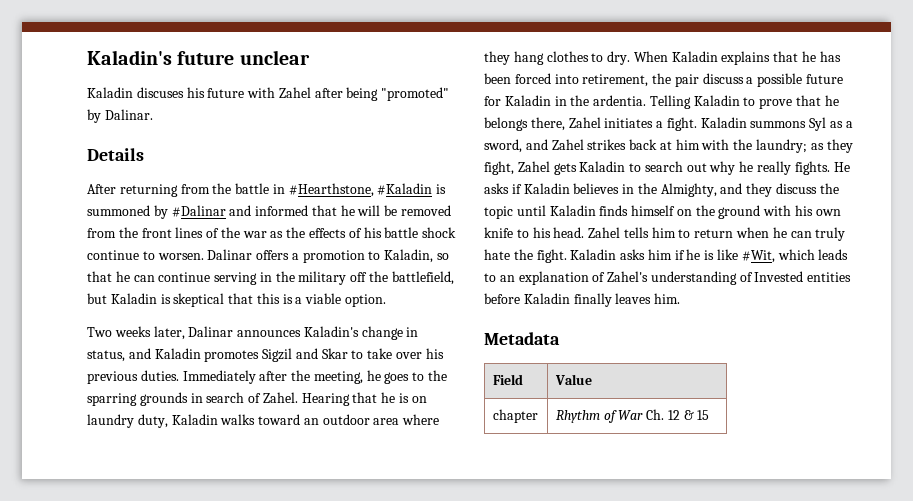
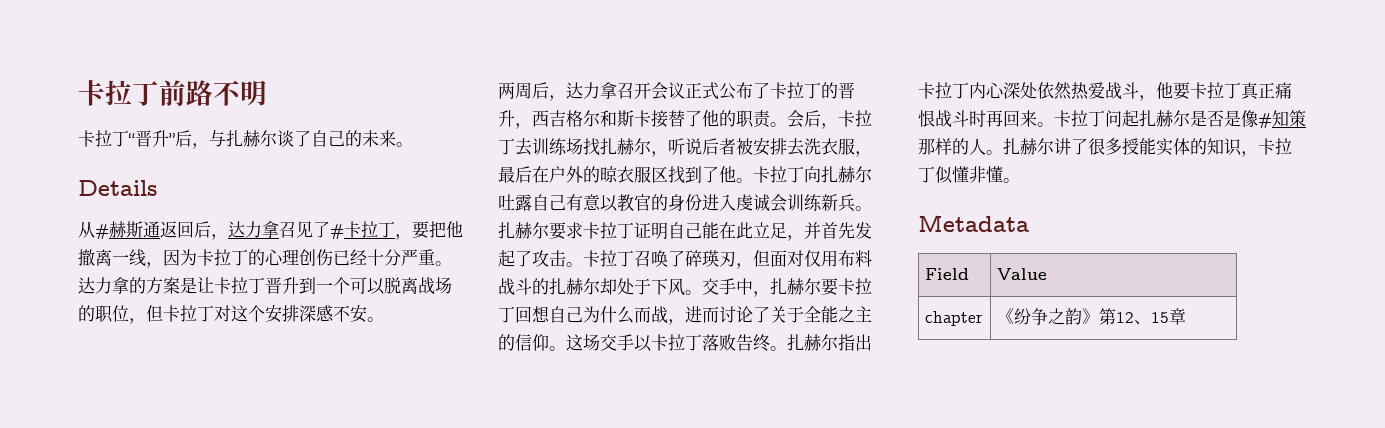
[87,50,310,65] [87,87,450,101] [87,109,153,123] [87,148,144,161] [87,183,447,197] [87,205,452,219] [87,227,457,238] [87,249,450,263] [87,271,454,285] [87,293,387,307] [87,326,419,340] [87,348,444,362] [87,370,448,384] [87,392,427,406] [87,414,440,428] [484,51,841,65] [484,73,844,87] [484,95,839,109] [484,117,853,131] [484,139,853,153] [484,161,850,175] [484,183,839,197] [484,205,841,219] [484,227,846,241] [484,249,849,263] [484,271,852,285] [484,293,681,307] [484,332,560,345] [492,374,523,385] [554,374,592,385] [492,409,538,423] [555,409,710,423] Kaladin's future unclear // Kaladin discuses his future with Zahel after being "promoted" by Dalinar. // Details // After returning from the battle in #Hearthstone, #Kaladin is summoned by #Dalinar and informed that he will be removed from the front lines of the war as the effects of his battle shock continue to worsen. Dalinar offers a promotion to Kaladin, so that he can continue serving in the military off the battlefield, but Kaladin is skeptical that this is a viable option. // Two weeks later, Dalinar announces Kaladin's change in status, and Kaladin promotes Sigzil and Skar to take over his previous duties. Immediately after the meeting, he goes to the sparring grounds in search of Zahel. Hearing that he is on laundry duty, Kaladin walks toward an outdoor area where they hang clothes to dry. When Kaladin explains that he has been forced into retirement, the pair discuss a possible future for Kaladin in the ardentia. Telling Kaladin to prove that he belongs there, Zahel initiates a fight. Kaladin summons Syl as a sword, and Zahel strikes back at him with the laundry; as they fight, Zahel gets Kaladin to search out why he really fights. He asks if Kaladin believes in the Almighty, and they discuss the topic until Kaladin finds himself on the ground with his own knife to his head. Zahel tells him to return when he can truly hate the fight. Kaladin asks him if he is like #Wit, which leads to an explanation of Zahel's understanding of Invested entities before Kaladin finally leaves him. // Metadata // Field | Value // chapter | Rhythm of War Ch. 12 & 15 -> [78,80,267,106] [78,130,413,149] [78,180,157,196] [78,221,463,240] [78,249,452,268] [78,277,452,295] [78,305,384,324] [498,82,855,101] [498,110,872,129] [498,138,872,157] [498,166,872,184] [498,194,872,212] [498,222,872,241] [498,250,872,269] [498,278,872,297] [498,306,872,325] [498,334,872,352] [918,82,1292,101] [918,110,1306,128] [918,138,1292,157] [918,166,1020,184] [918,215,1029,232] [924,268,969,280] [996,268,1047,280] [924,311,983,326] [996,308,1186,325] 卡拉丁前路不明 // 卡拉丁“晋升”后，与扎赫尔谈了自己的未来。 // Details // 从#赫斯通返回后，达力拿召见了#卡拉丁，要把他撤离一线，因为卡拉丁的心理创伤已经十分严重。达力拿的方案是让卡拉丁晋升到一个可以脱离战场的职位，但卡拉丁对这个安排深感不安。 // 两周后，达力拿召开会议正式公布了卡拉丁的晋升，西吉格尔和斯卡接替了他的职责。会后，卡拉丁去训练场找扎赫尔，听说后者被安排去洗衣服，最后在户外的晾衣服区找到了他。卡拉丁向扎赫尔吐露自己有意以教官的身份进入虔诚会训练新兵。扎赫尔要求卡拉丁证明自己能在此立足，并首先发起了攻击。卡拉丁召唤了碎瑛刃，但面对仅用布料战斗的扎赫尔却处于下风。交手中，扎赫尔要卡拉丁回想自己为什么而战，进而讨论了关于全能之主的信仰。这场交手以卡拉丁落败告终。扎赫尔指出卡拉丁内心深处依然热爱战斗，他要卡拉丁真正痛恨战斗时再回来。卡拉丁问起扎赫尔是否是像#知策那样的人。扎赫尔讲了很多授能实体的知识，卡拉丁似懂非懂。 // Metadata // Field | Value // chapter | 《纷争之韵》第12、15章

